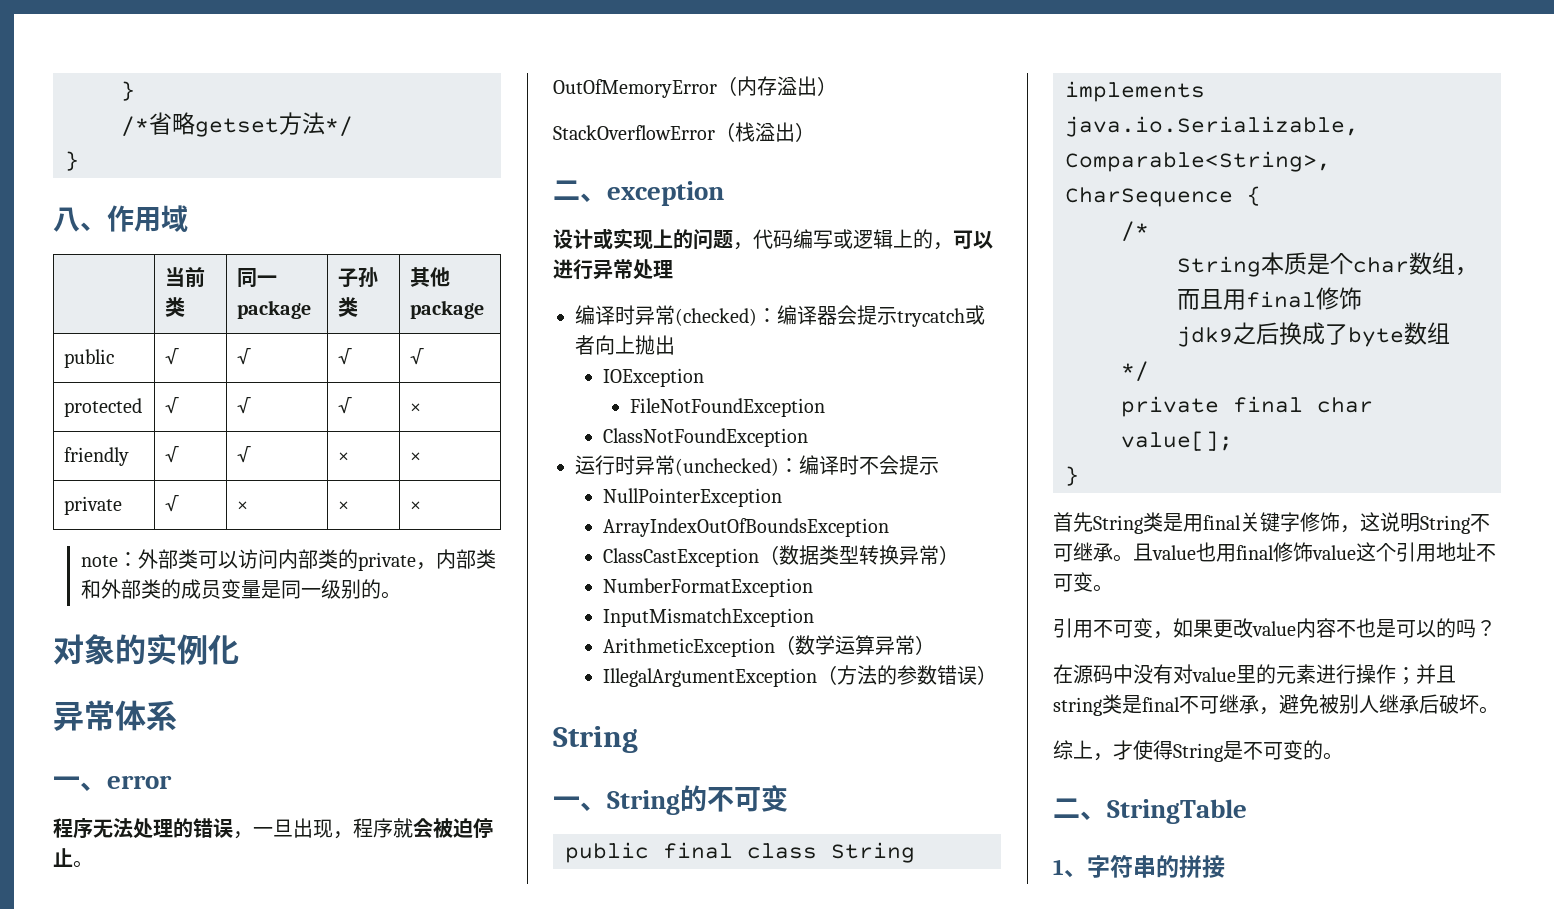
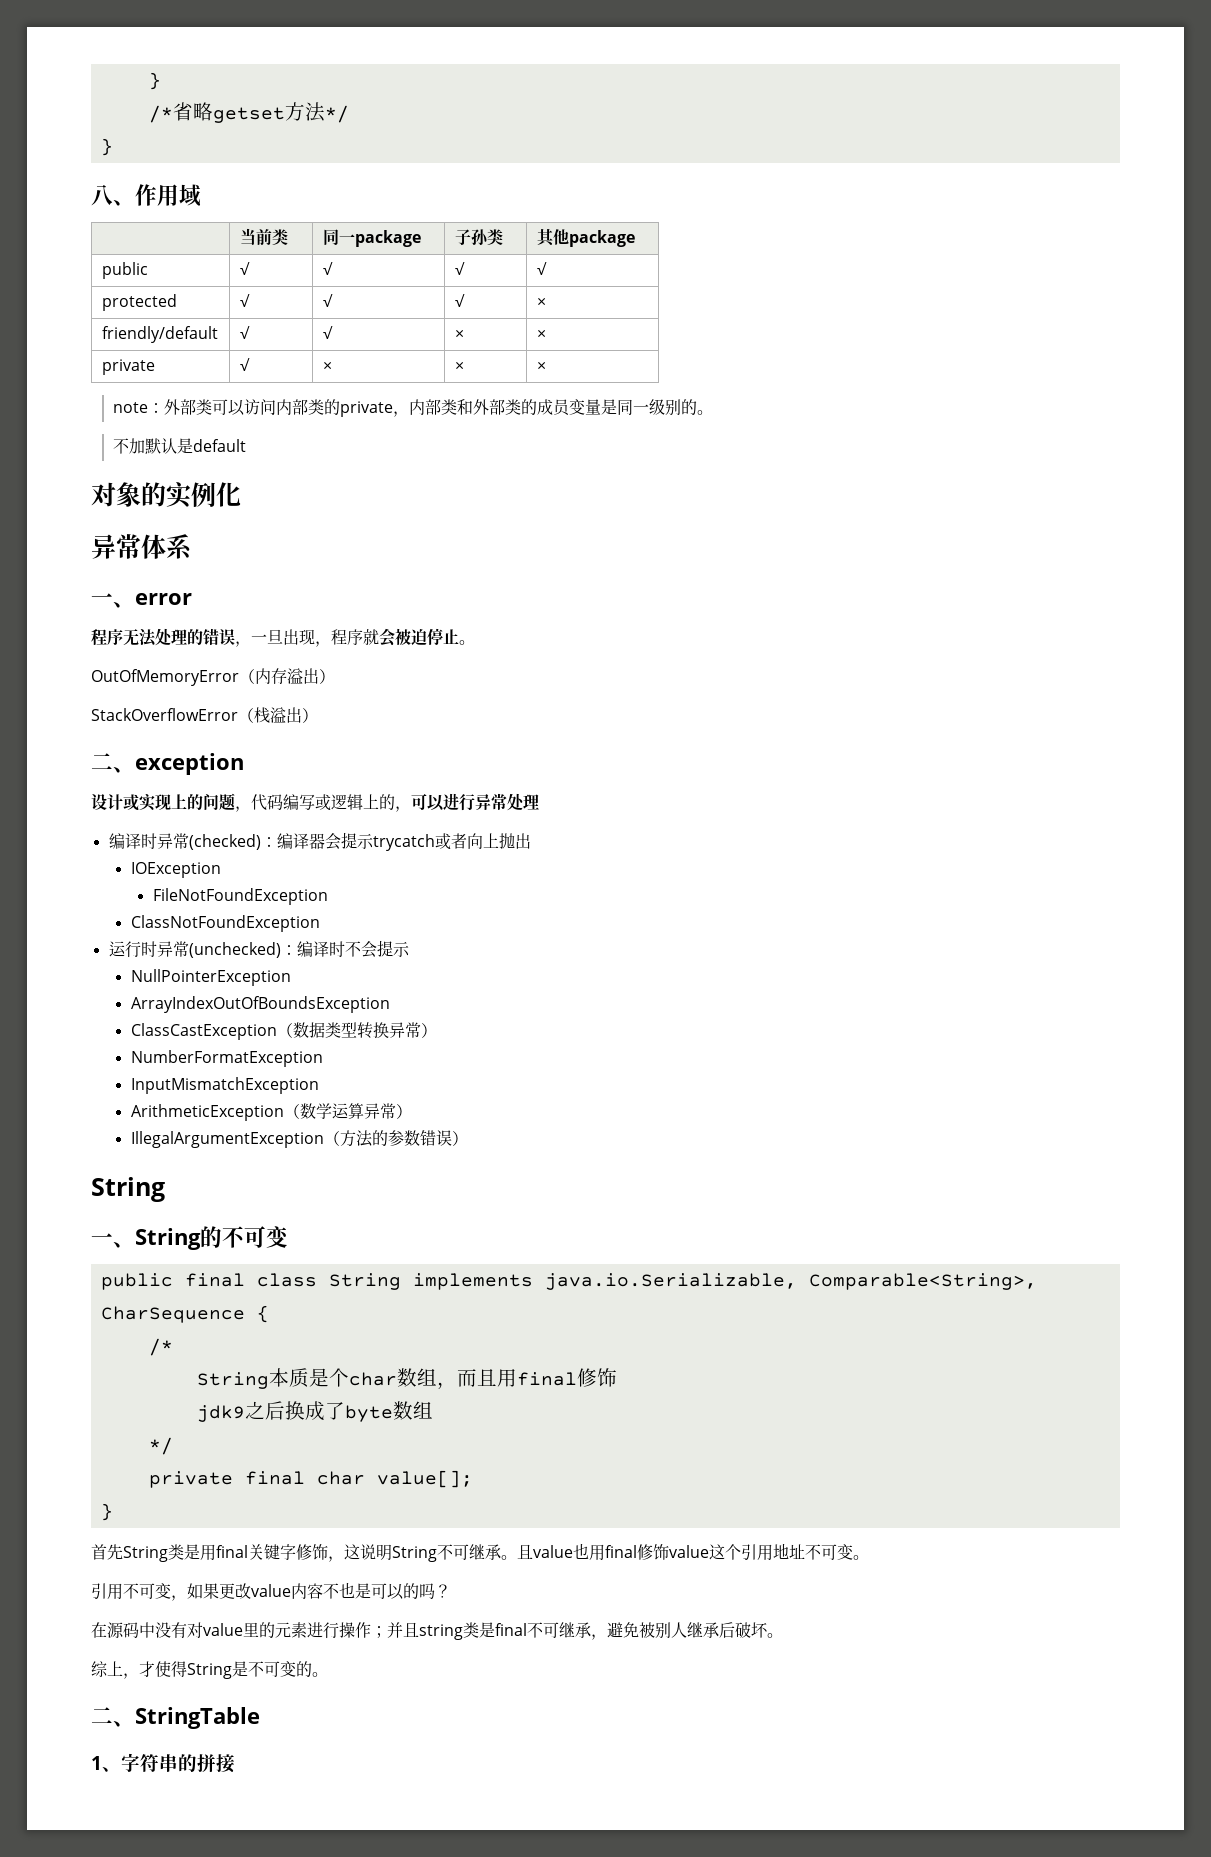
[64,447,130,466] friendly -> [101,326,218,343] friendly/default
(401, 595) none -> [113,438,247,454] // 不加默认是default

